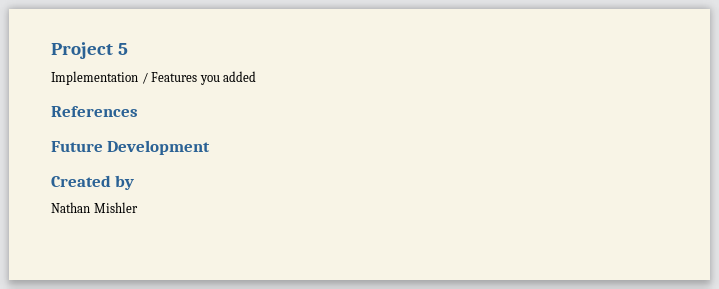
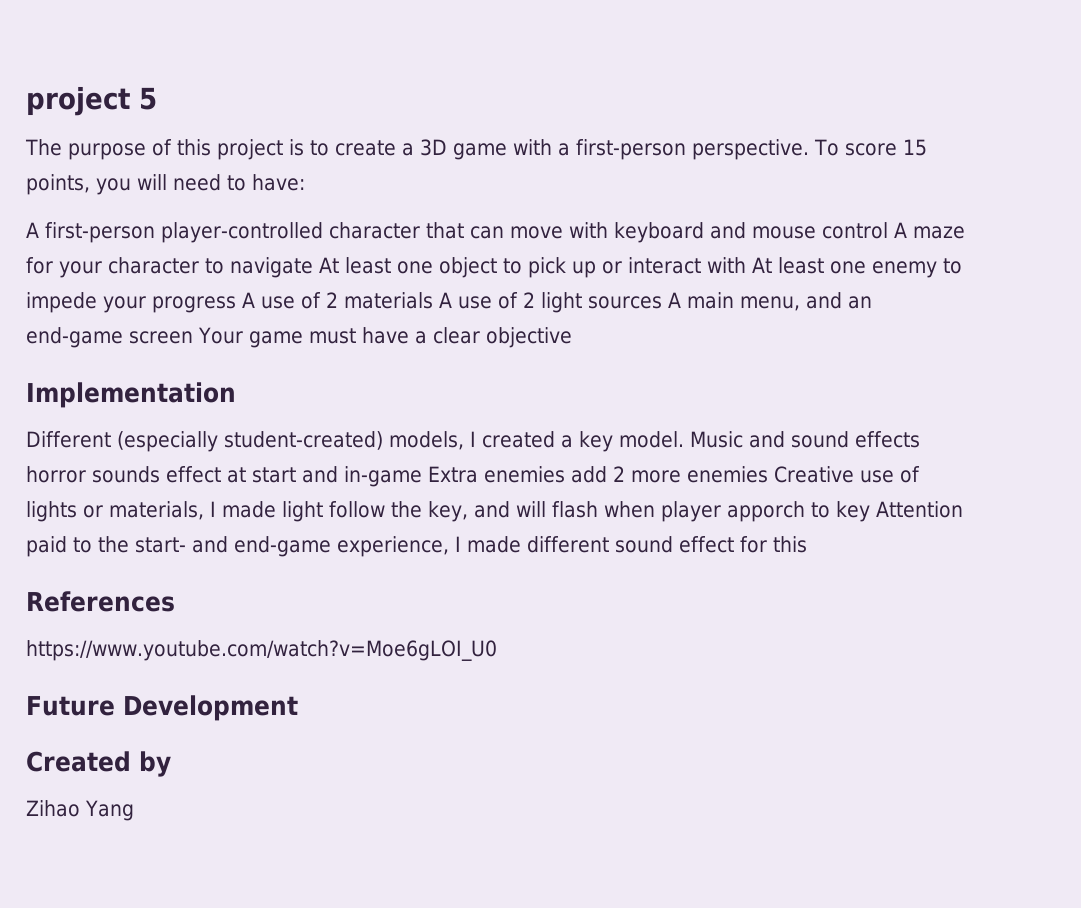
[51,42,113,59] Project -> [26,86,130,116] project
[51,71,257,85] Implementation / Features you added -> [25,139,927,160] [26,174,305,195] [26,222,965,243] [26,257,962,278] [26,292,872,313] [26,327,572,348] [26,382,236,408] [26,431,920,452] [26,466,920,487] [26,501,963,522] [26,536,807,557] The purpose of this project is to create a 3D game with a first-person perspective. To score 15 points, you will need to have: // A first-person player-controlled character that can move with keyboard and mouse control A maze for your character to navigate At least one object to pick up or interact with At least one enemy to impede your progress A use of 2 materials A use of 2 light sources A main menu, and an end-game screen Your game must have a clear objective // Implementation // Different (especially student-created) models, I created a key model. Music and sound effects horror sounds effect at start and in-game Extra enemies add 2 more enemies Creative use of lights or materials, I made light follow the key, and will flash when player apporch to key Attention paid to the start- and end-game experience, I made different sound effect for this
(138, 111) none -> [26,640,497,661] // https://www.youtube.com/watch?v=Moe6gLOI_U0
[51,202,138,213] Nathan Mishler -> [26,800,134,821] Zihao Yang

